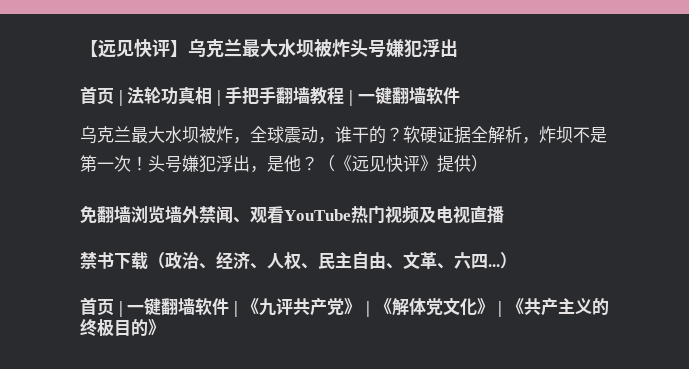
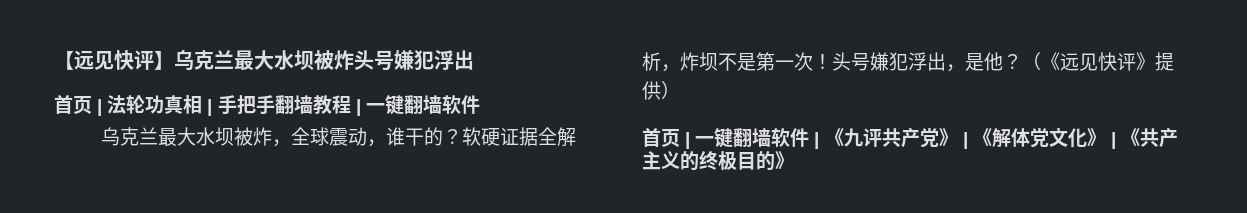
[80,205,504,224] [80,251,517,270] // 免翻墙浏览墙外禁闻、观看YouTube热门视频及电视直播 // 禁书下载（政治、经济、人权、民主自由、文革、六四...） -> (680, 90) none

